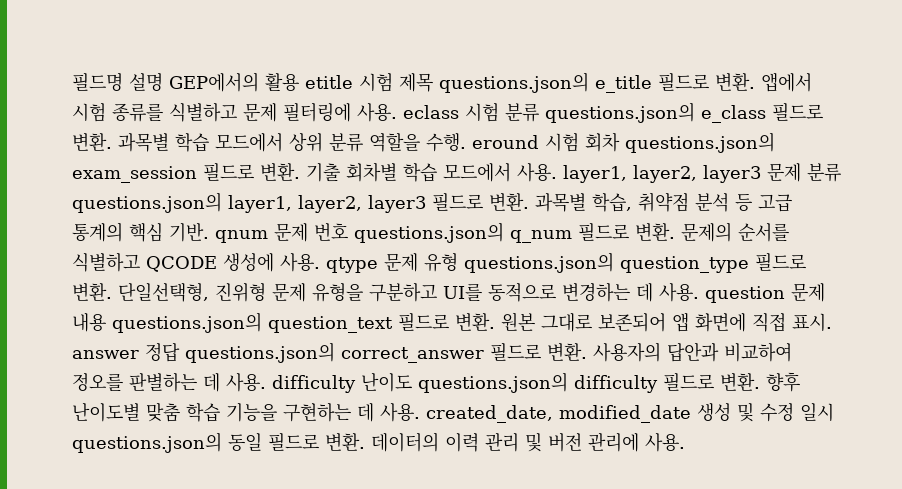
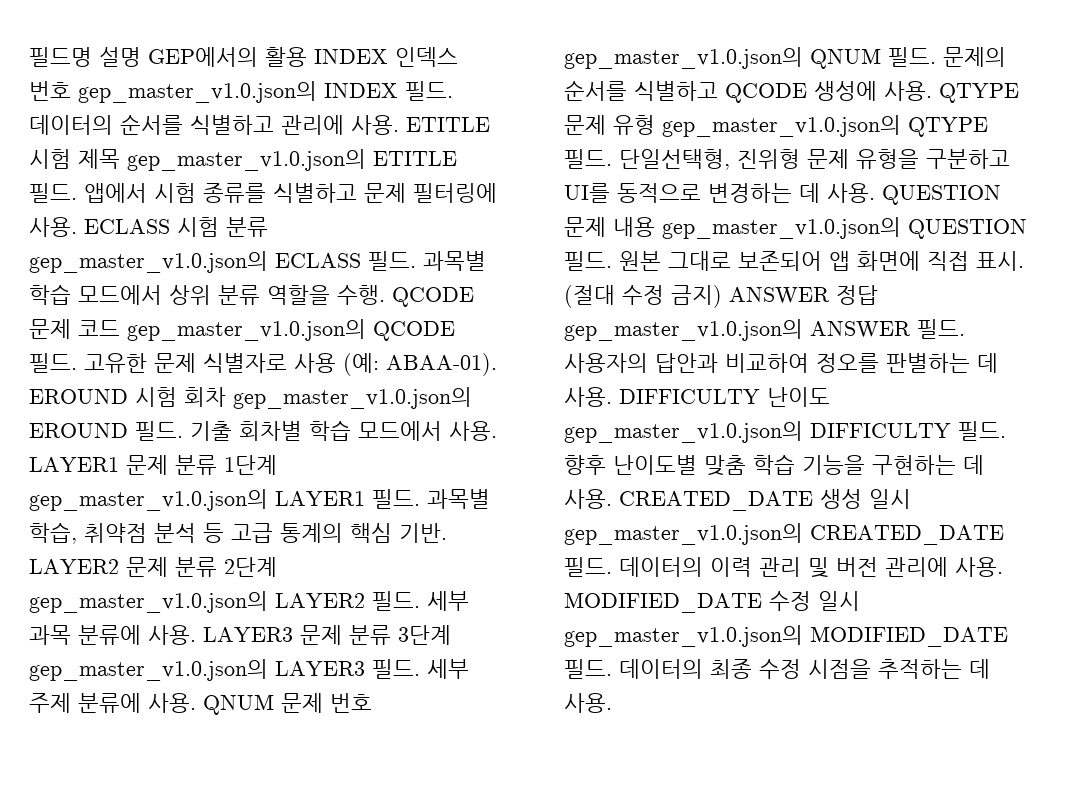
[305,72,755,93] etitle 시험 제목 questions.json의 e_title 필드로 변환. -> [314,47,458,67] [29,81,453,103] [29,114,490,135] [29,149,457,171] [29,183,77,203] INDEX 인덱스 번호 gep_master_v1.0.json의 INDEX 필드. 데이터의 순서를 식별하고 관리에 사용. ETITLE 시험 제목 gep_master_v1.0.json의 ETITLE 필드.
[403,105,459,119] eclass -> [84,219,170,234] ECLASS
[545,102,823,123] [72,133,112,151] questions.json의 e_class 필드로 변환. -> [29,251,416,273] gep_master_v1.0.json의 ECLASS 필드.
[472,132,775,153] [72,162,300,183] eround 시험 회차 questions.json의 exam_session 필드로 변환. -> [392,287,474,307] [29,319,455,341] [29,353,497,376] [29,387,472,409] [29,421,183,441] QCODE 문제 코드 gep_master_v1.0.json의 QCODE 필드. 고유한 문제 식별자로 사용 (예: ABAA-01). EROUND 시험 회차 gep_master_v1.0.json의 EROUND 필드.
[563,163,841,183] [72,192,529,213] layer1, layer2, layer3 문제 분류 questions.json의 layer1, layer2, layer3 필드로 변환. -> [29,455,277,475] [29,489,420,511] LAYER1 문제 분류 1단계 gep_master_v1.0.json의 LAYER1 필드.
[215,222,675,243] qnum 문제 번호 questions.json의 q_num 필드로 변환. -> [29,557,277,577] [29,591,469,613] [29,625,451,645] [29,659,469,681] [29,693,372,715] [564,47,936,69] LAYER2 문제 분류 2단계 gep_master_v1.0.json의 LAYER2 필드. 세부 과목 분류에 사용. LAYER3 문제 분류 3단계 gep_master_v1.0.json의 LAYER3 필드. 세부 주제 분류에 사용. QNUM 문제 번호 gep_master_v1.0.json의 QNUM 필드.
[326,257,378,273] qtype -> [939,83,1019,103] QTYPE
[464,252,806,273] [72,283,112,301] questions.json의 question_type 필드로 변환. -> [662,115,988,137] [564,149,612,169] gep_master_v1.0.json의 QTYPE 필드.
[705,286,785,303] question -> [882,185,1001,205] QUESTION
[112,312,495,333] questions.json의 question_text 필드로 변환. -> [662,217,1027,239] [564,251,612,271] gep_master_v1.0.json의 QUESTION 필드.
[72,342,587,363] answer 정답 questions.json의 correct_answer 필드로 변환. -> [564,285,878,308] [564,319,965,341] (절대 수정 금지) ANSWER 정답 gep_master_v1.0.json의 ANSWER 필드.
[272,372,760,393] difficulty 난이도 questions.json의 difficulty 필드로 변환. -> [619,387,830,407] [564,421,1006,443] DIFFICULTY 난이도 gep_master_v1.0.json의 DIFFICULTY 필드.
[426,403,834,423] [72,432,365,453] created_date, modified_date 생성 및 수정 일시 questions.json의 동일 필드로 변환. -> [619,489,911,511] [564,523,1004,545] [564,557,612,577] CREATED_DATE 생성 일시 gep_master_v1.0.json의 CREATED_DATE 필드.
(685, 442) none -> [564,591,860,613] [564,625,1008,647] [564,659,990,679] [564,693,612,713] MODIFIED_DATE 수정 일시 gep_master_v1.0.json의 MODIFIED_DATE 필드. 데이터의 최종 수정 시점을 추적하는 데 사용.

